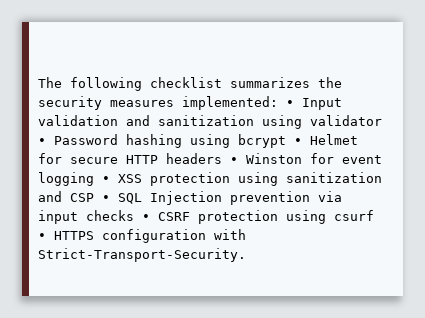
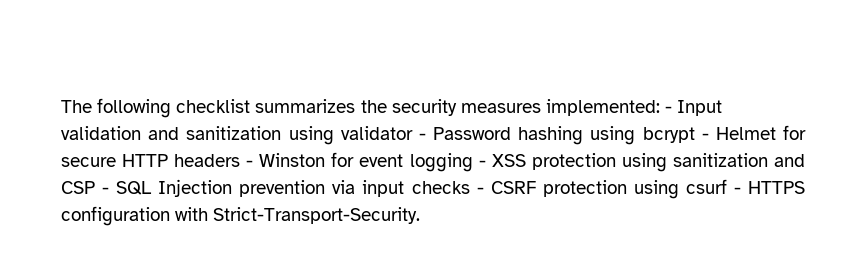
[286,100,294,107] • -> [665,106,673,113] -
[38,138,46,145] • -> [418,133,426,140] -
[294,138,302,145] • -> [701,133,709,140] -
[230,157,238,164] • -> [246,160,254,167] -
[102,176,110,183] • -> [478,160,486,167] -
[102,195,110,202] • -> [102,187,110,194] -
[142,214,150,221] • -> [476,187,484,194] -
[38,233,46,240] • -> [733,187,741,194] -

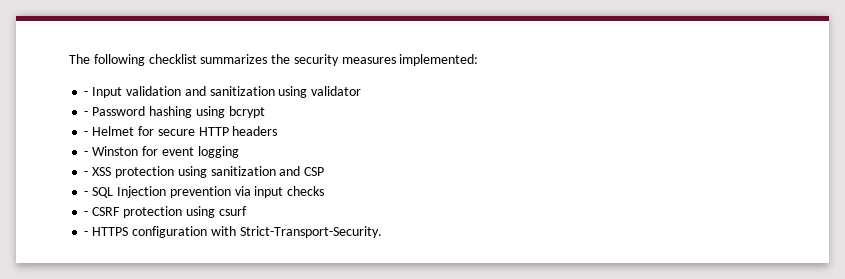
(660, 107) none -> (479, 60) //
(413, 133) none -> (362, 91) //
(695, 135) none -> (265, 112) //
(241, 160) none -> (278, 131) //
(473, 162) none -> (239, 152) //
(95, 187) none -> (325, 171) //
(470, 187) none -> (325, 191) //
(727, 186) none -> (247, 211) //

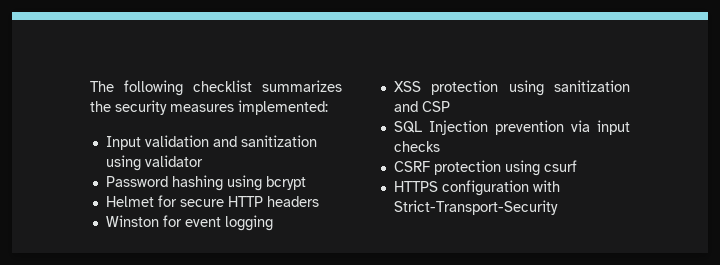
[84,91,89,96] - -> (328, 107) none
[84,111,89,116] - -> (203, 161) none
[84,131,89,136] - -> (306, 183) none
[84,151,89,156] - -> (319, 201) none
[84,171,89,176] - -> (273, 223) none
[84,191,89,196] - -> (450, 106) none
[84,211,89,216] - -> (440, 146) none
[84,231,89,236] - -> (577, 166) none
[239,226,382,238] Strict-Transport-Security. -> [393,200,558,215] Strict-Transport-Security

